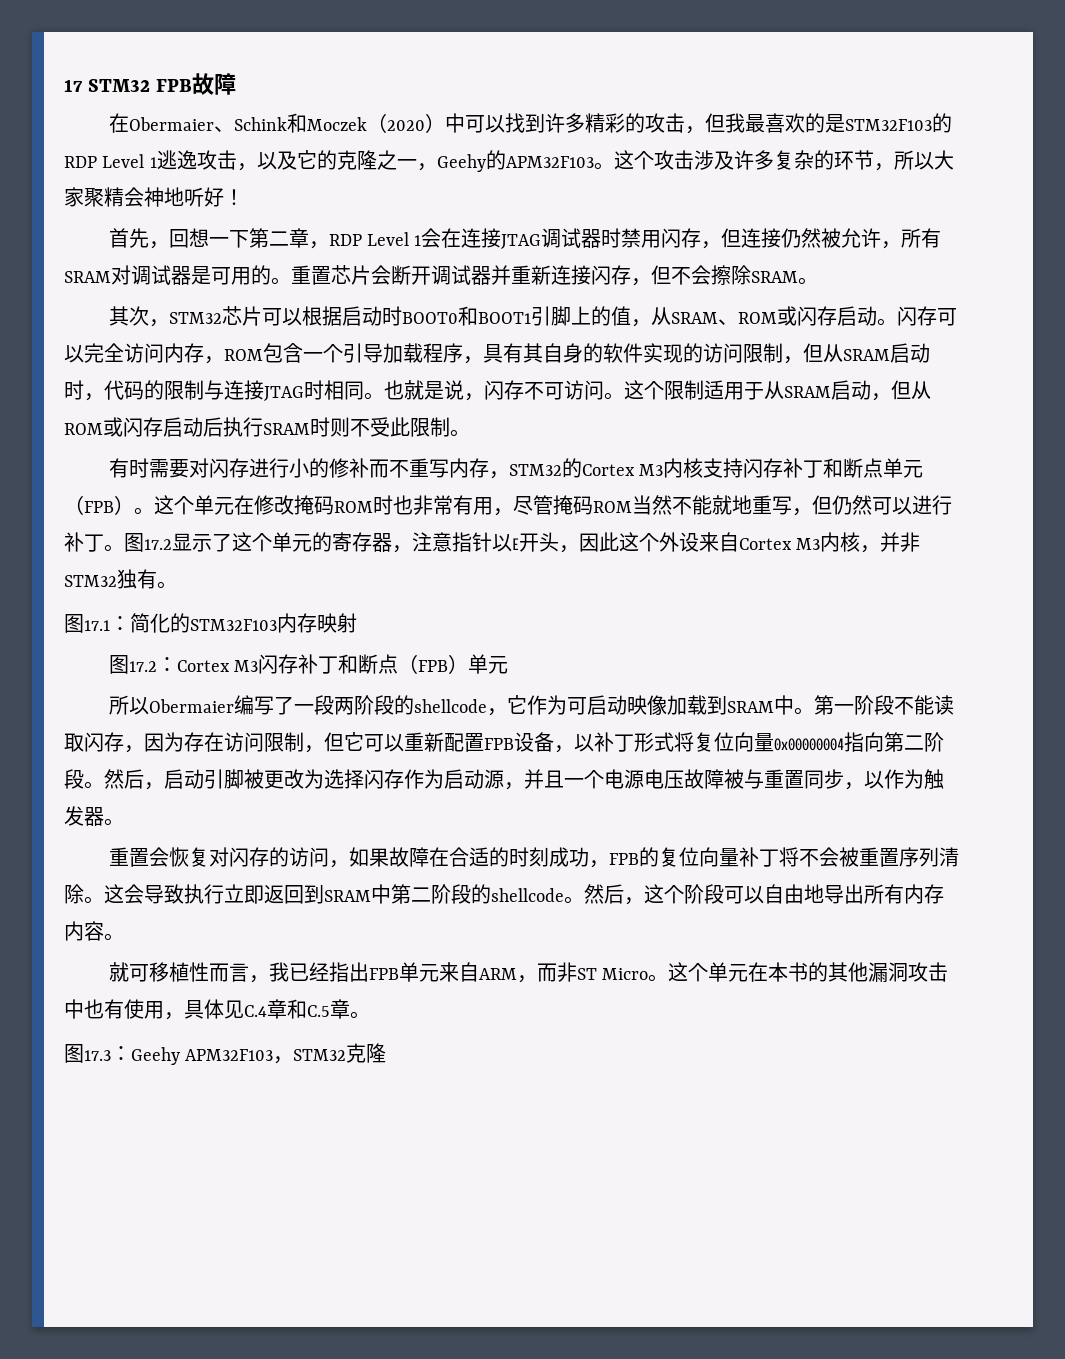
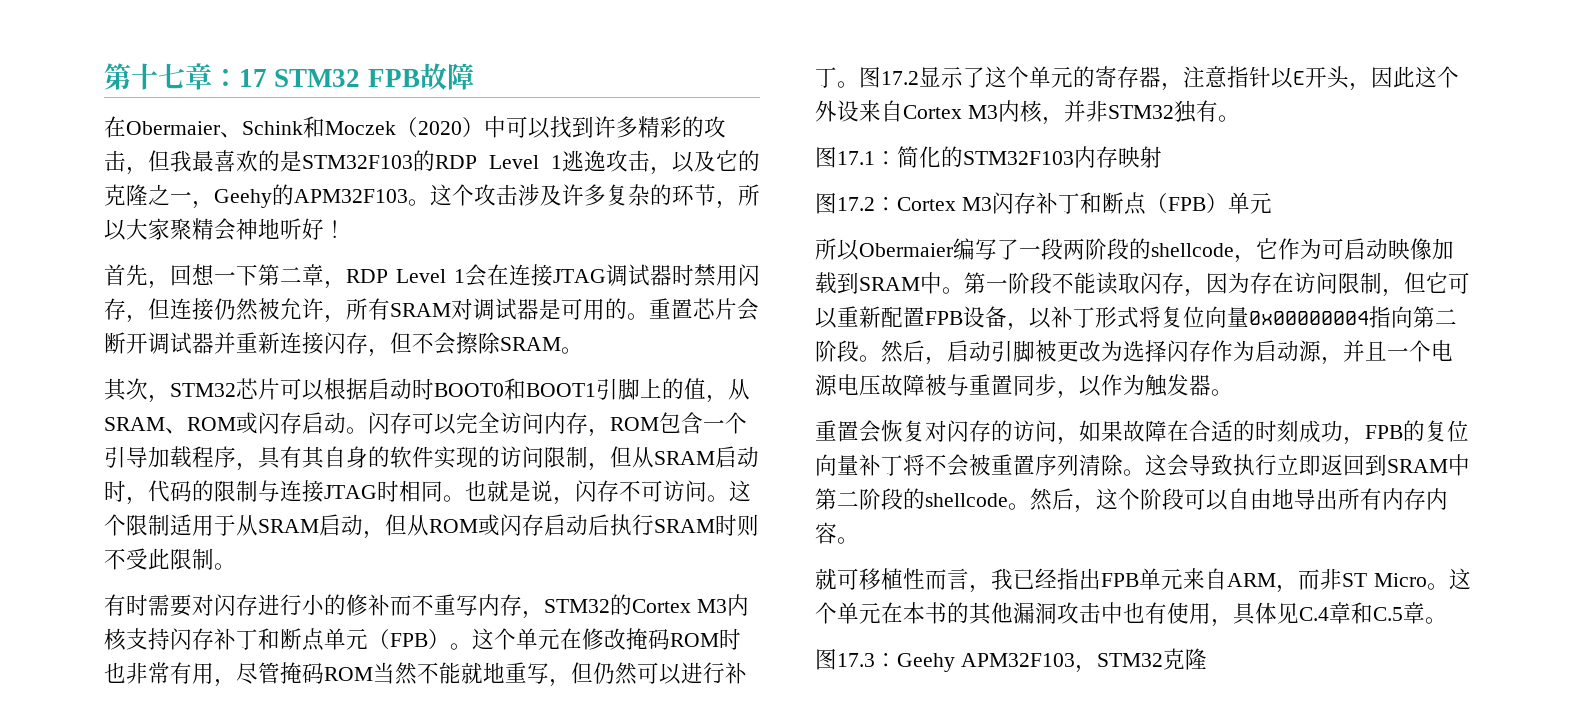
(64, 85) none -> [104,63,239,90] 第十七章：

